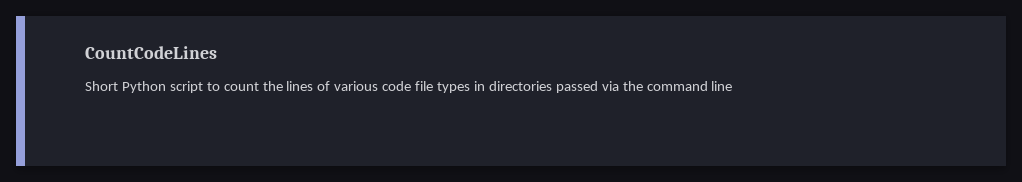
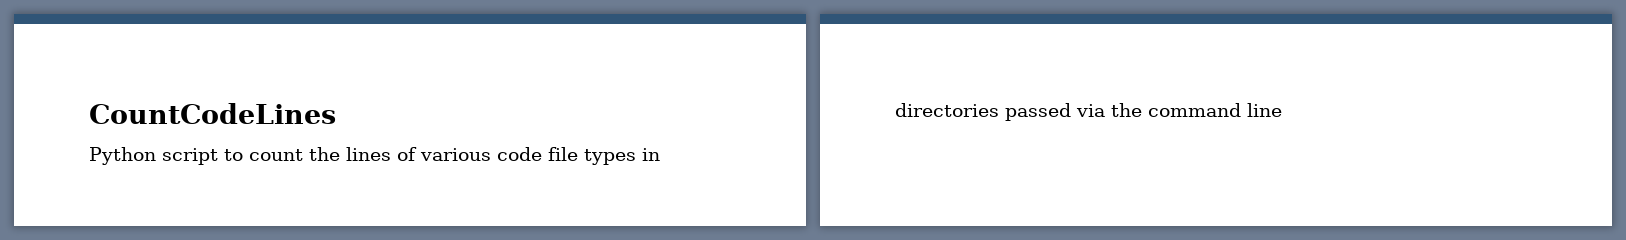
[85,81,118,91] Short -> (336, 113) none

